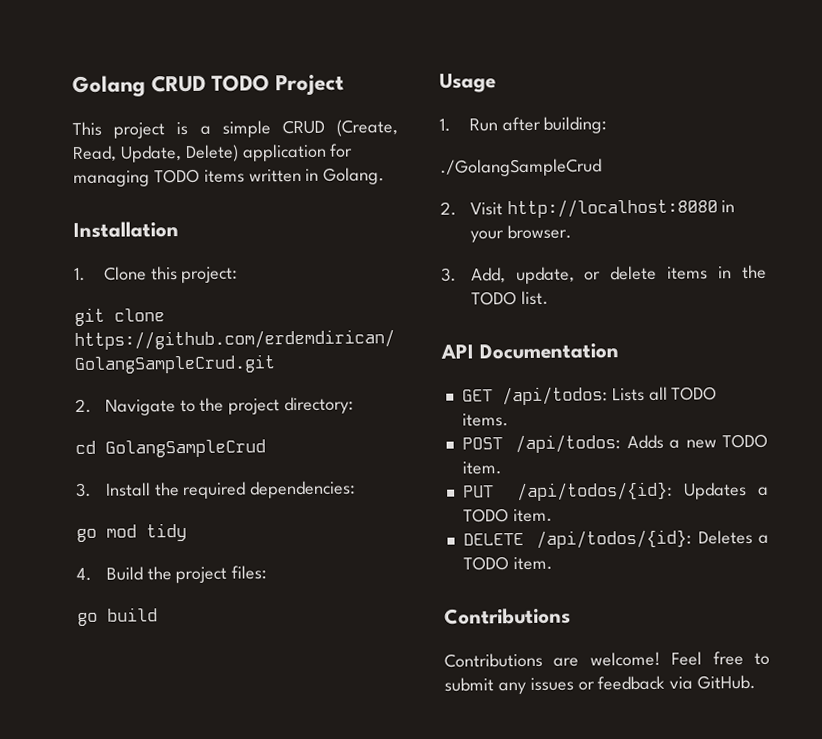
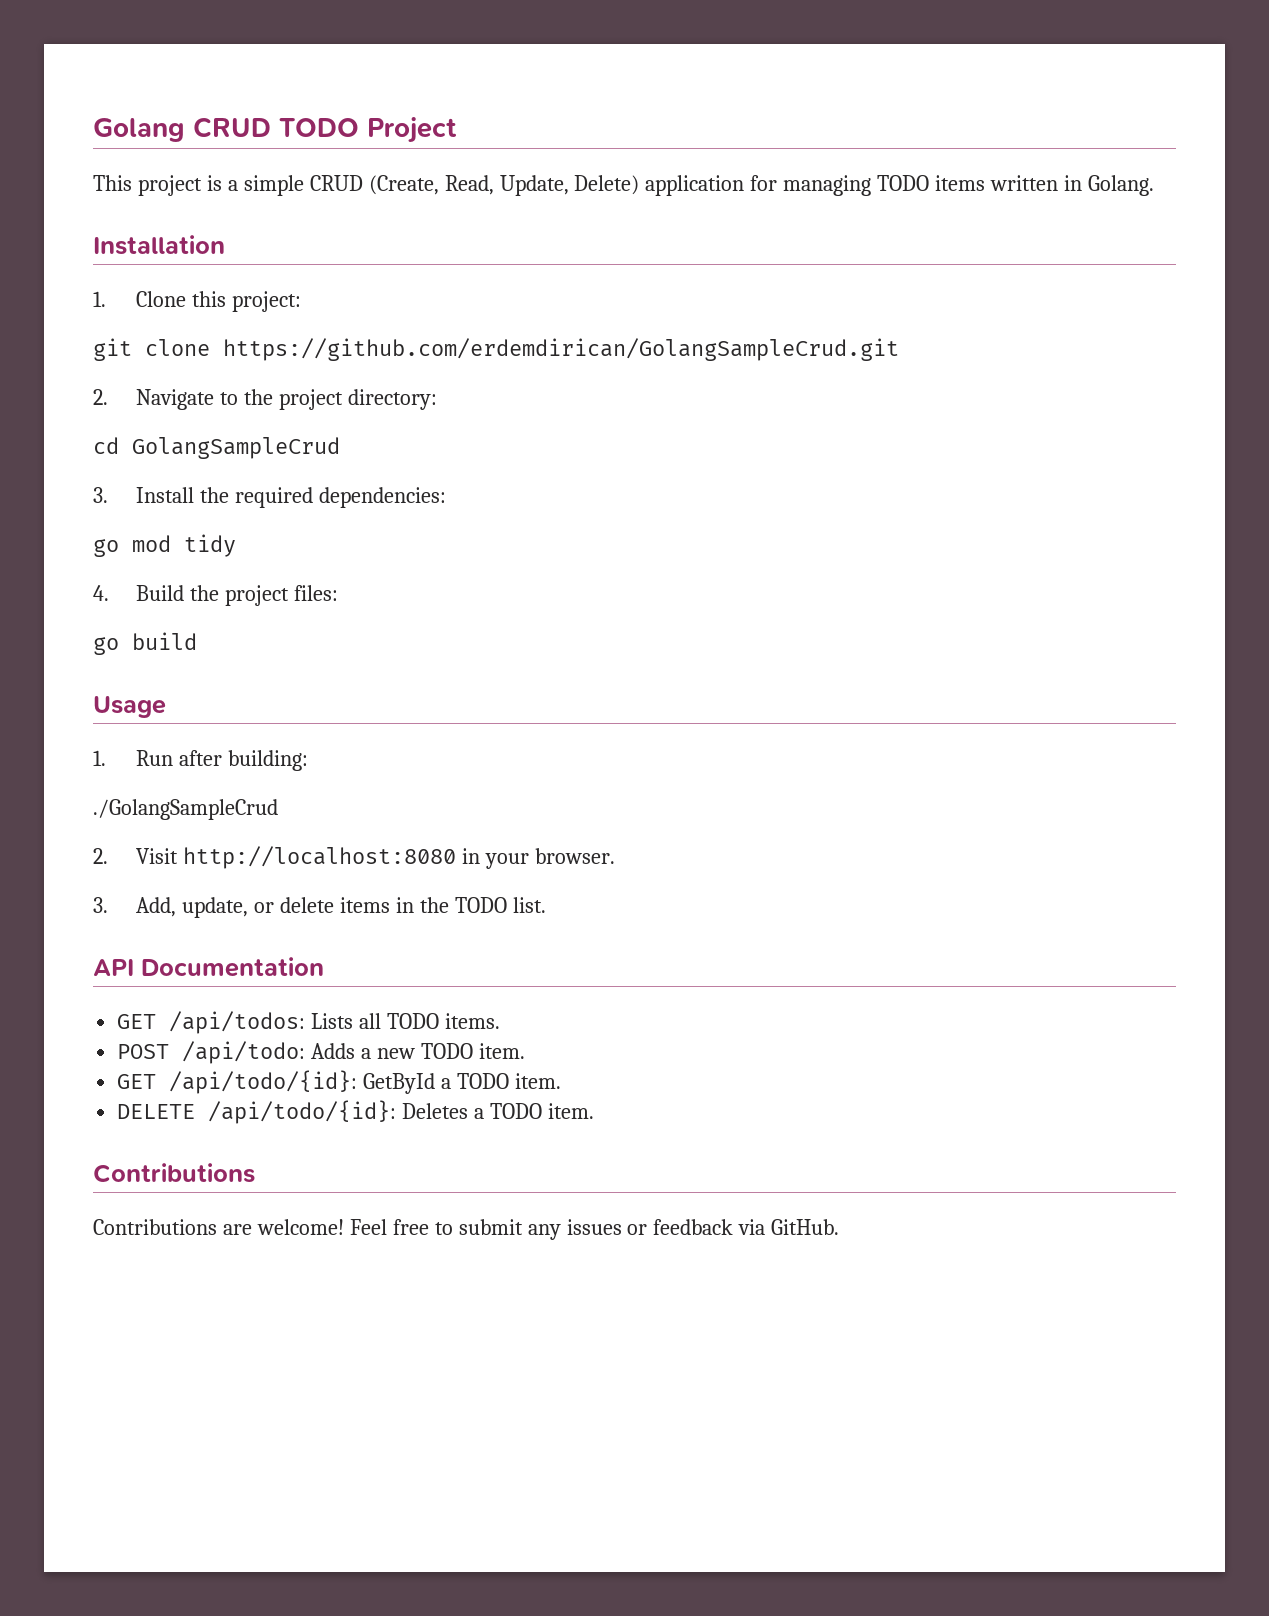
[515,434,622,454] /api/todos: -> [182,1041,306,1064] /api/todo:
[462,481,748,502] PUT /api/todos/{id}: Updates -> [117,1070,436,1094] GET /api/todo/{id}: GetById
[536,529,693,549] /api/todos/{id}: -> [208,1100,397,1124] /api/todo/{id}:

